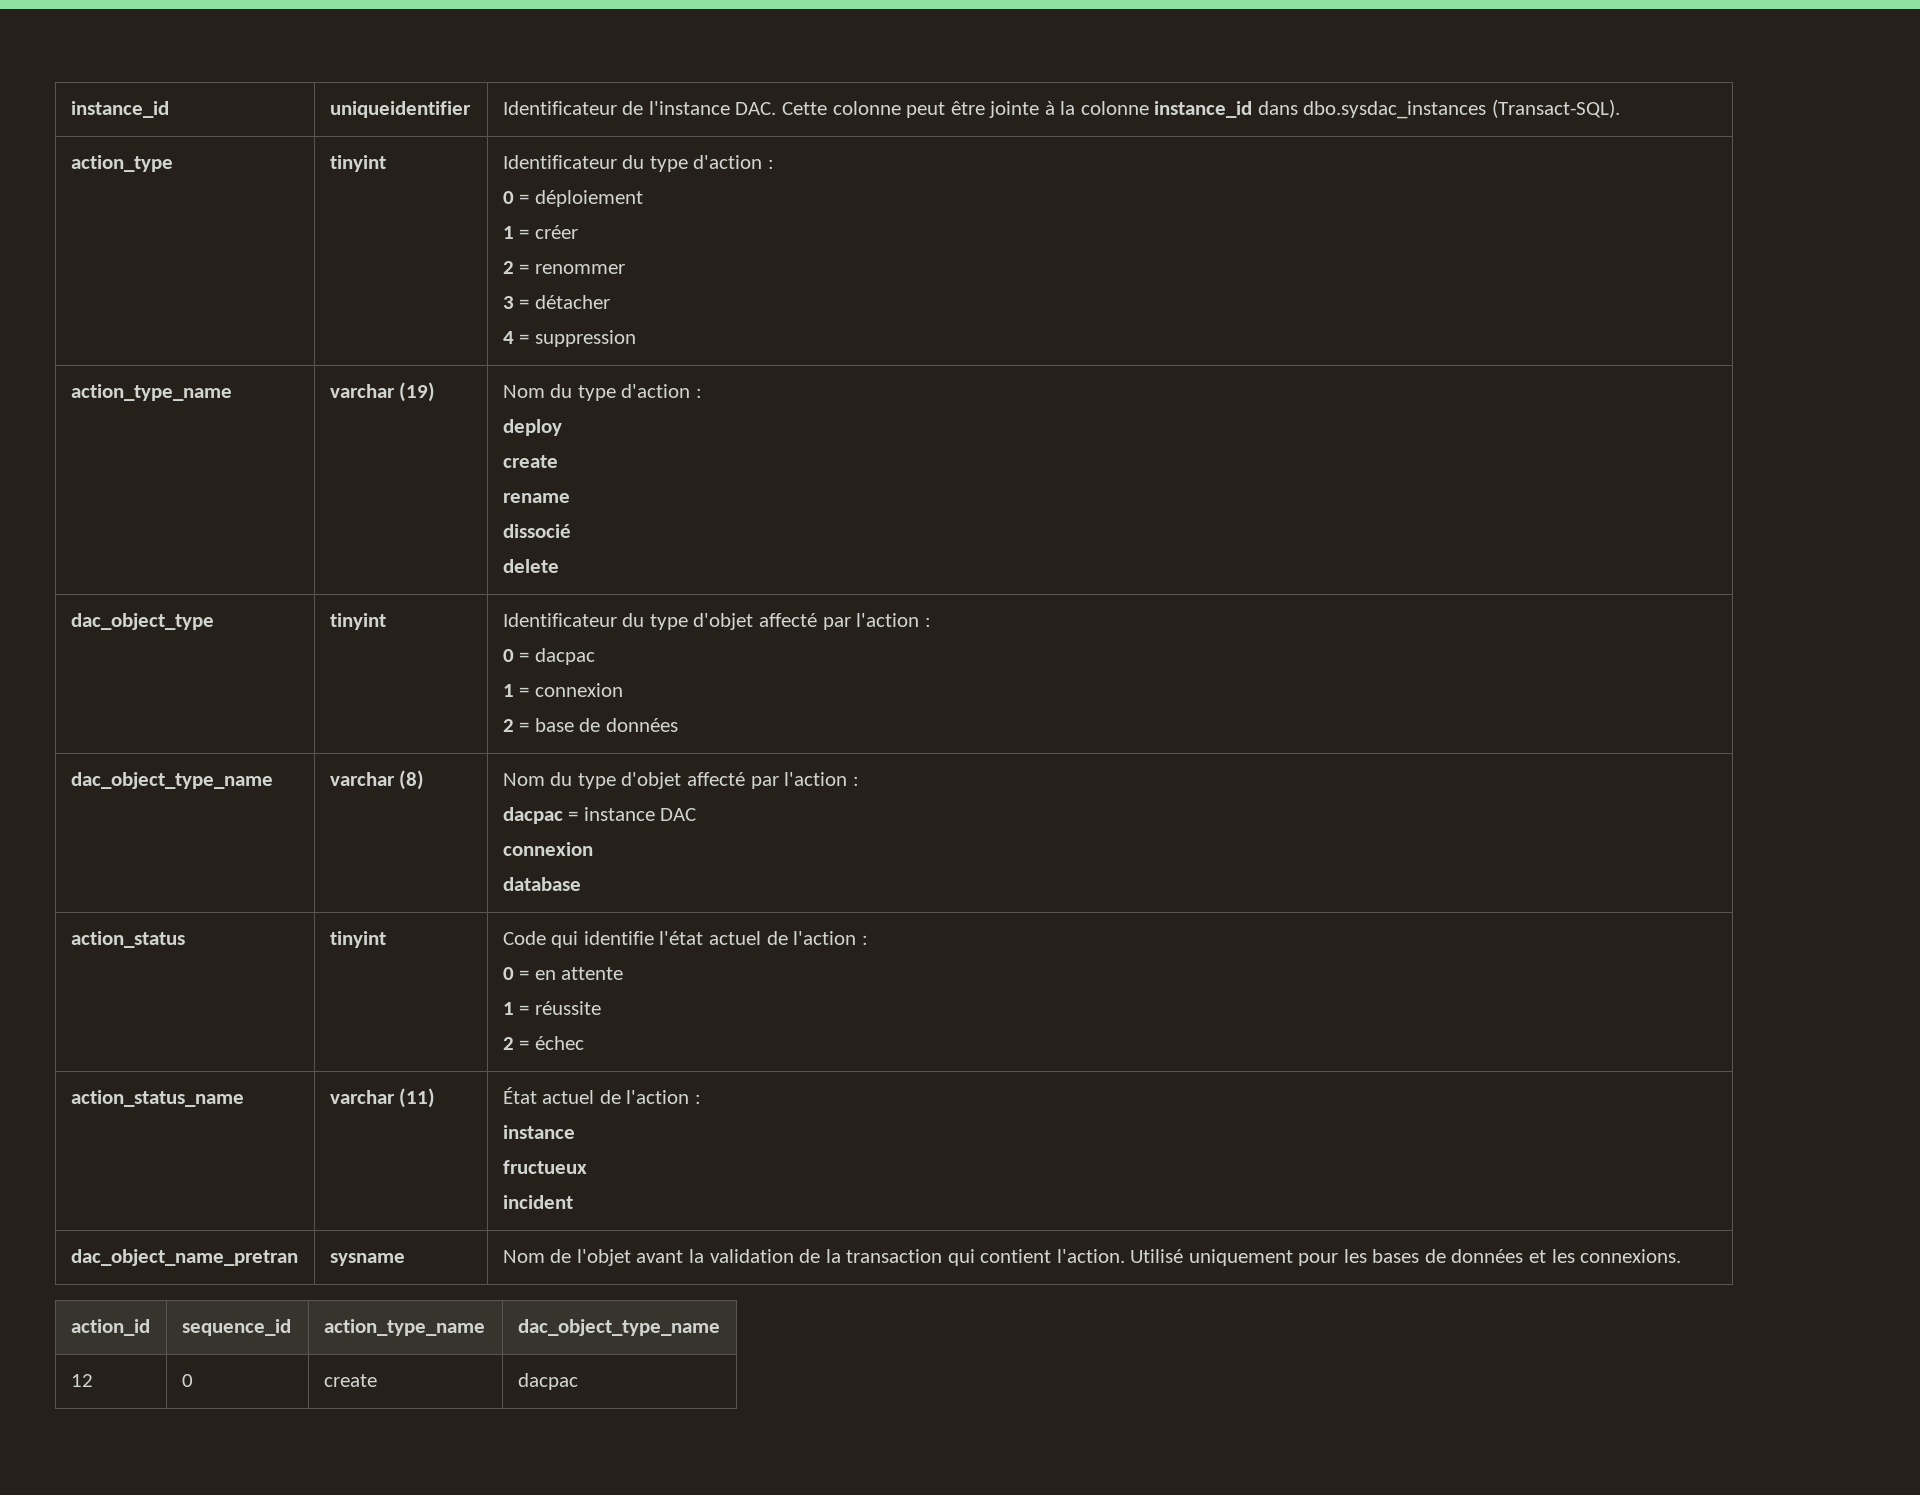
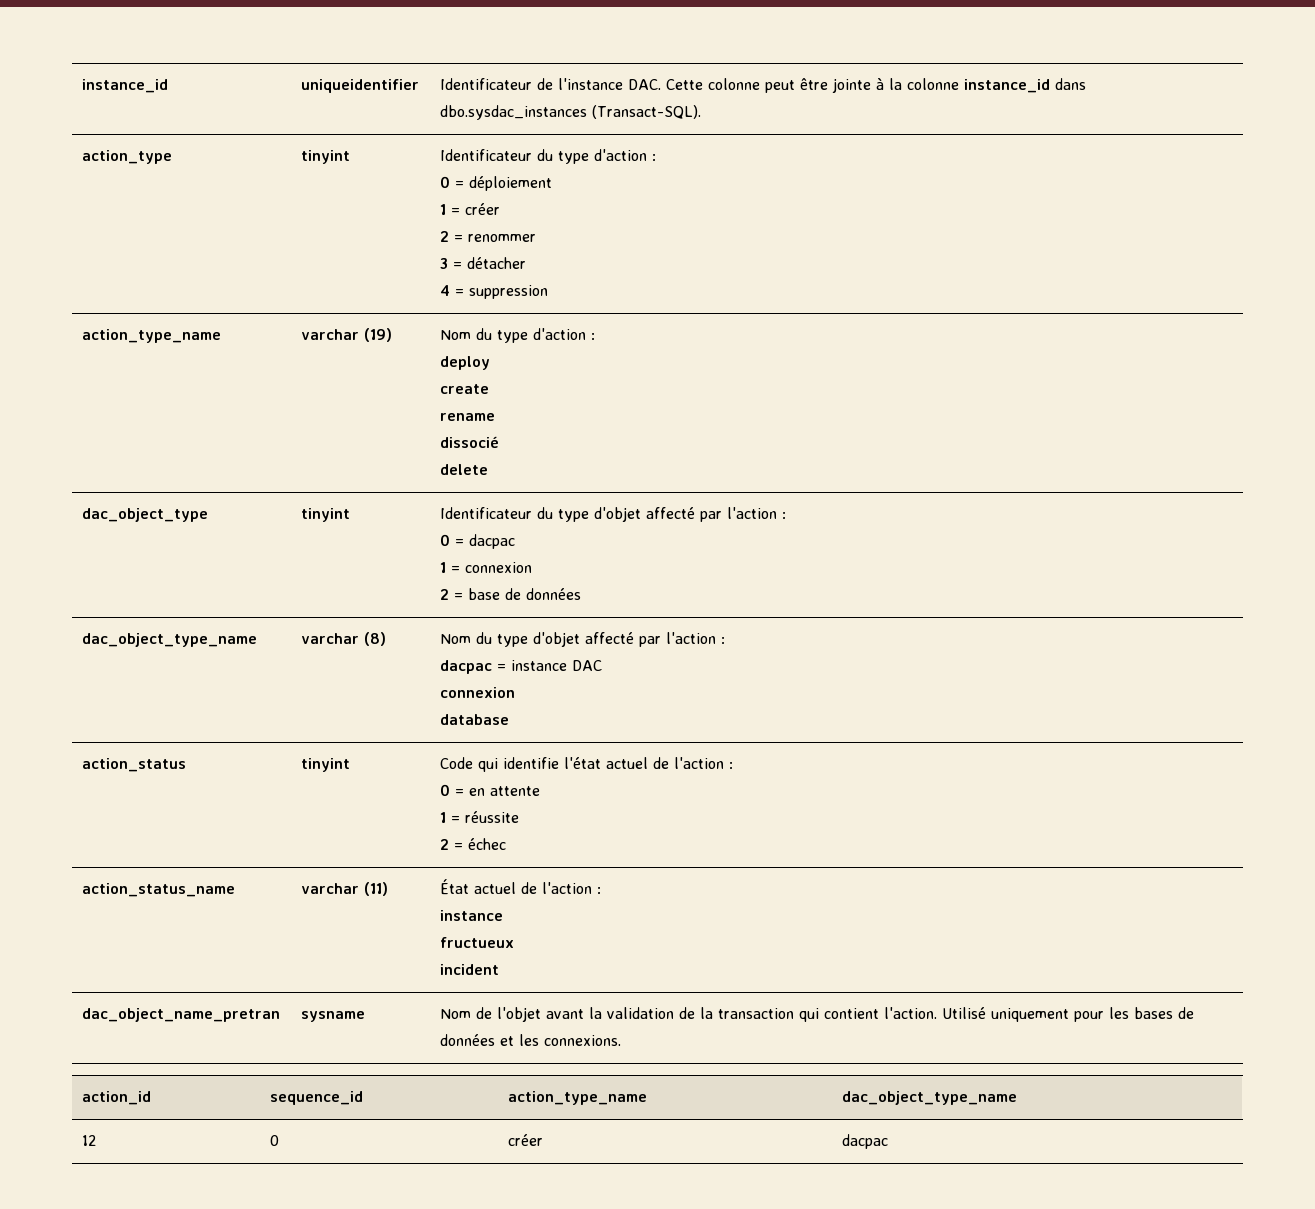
[323,1374,377,1387] create -> [508,1134,544,1146] créer

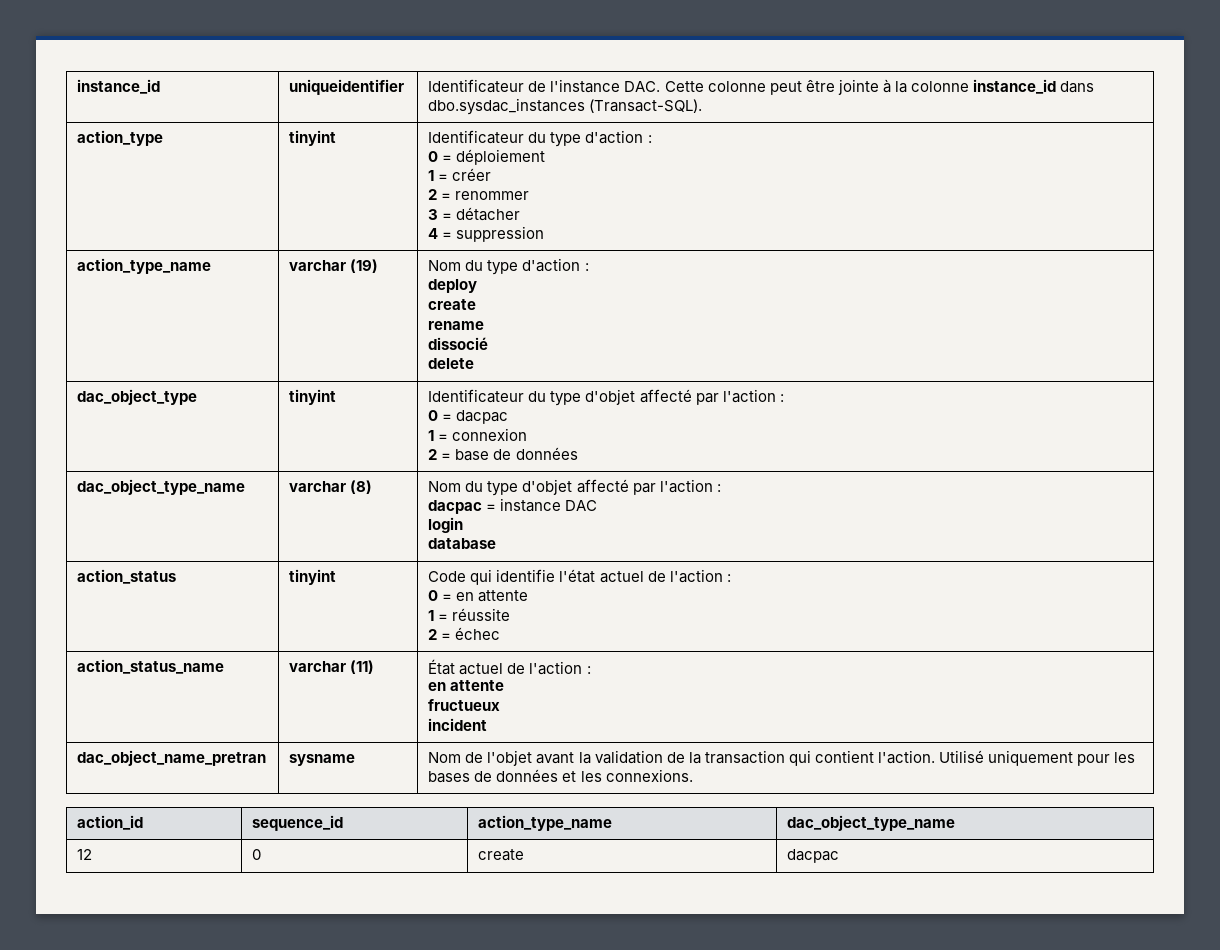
[440,687,516,698] connexion -> [428,517,464,533] login
[440,910,504,921] instance -> [428,680,505,691] en attente
[508,1134,544,1146] créer -> [478,849,525,861] create

